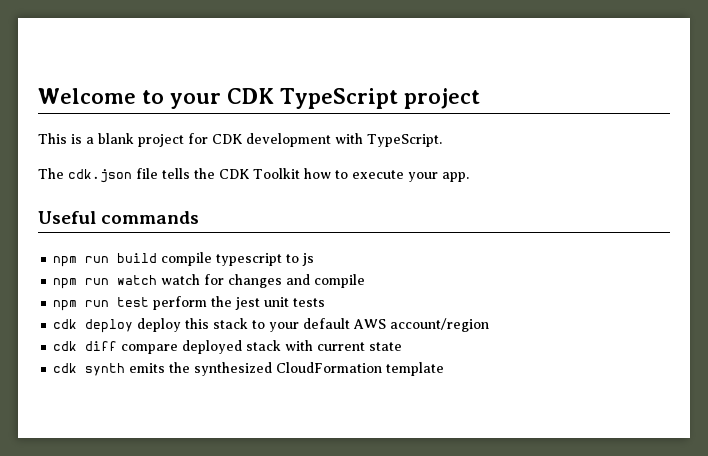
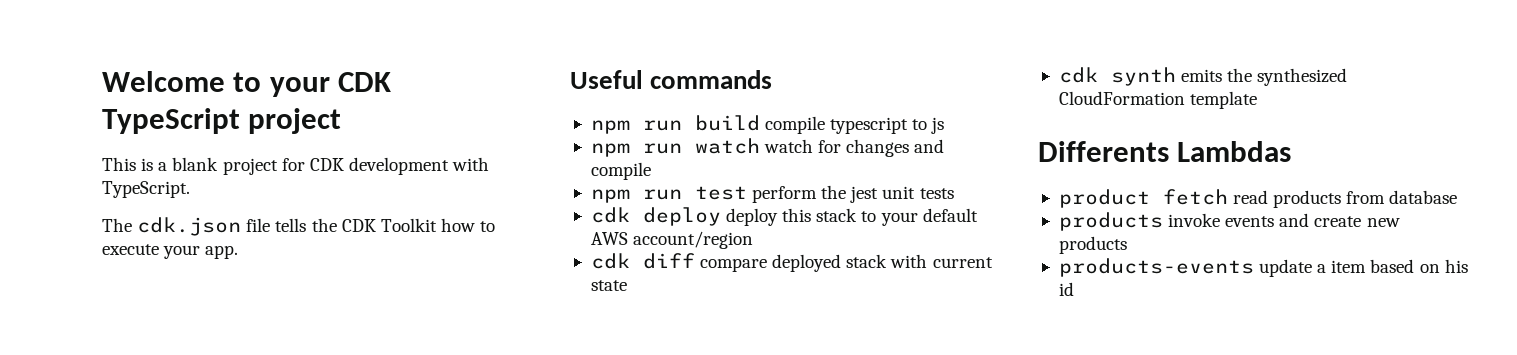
(445, 369) none -> [1038,141,1292,162] [1058,189,1458,208] [1058,212,1400,231] [1058,236,1127,254] [1058,258,1468,277] [1058,282,1074,296] // Differents Lambdas // product fetch read products from database // products invoke events and create new products // products-events update a item based on his id

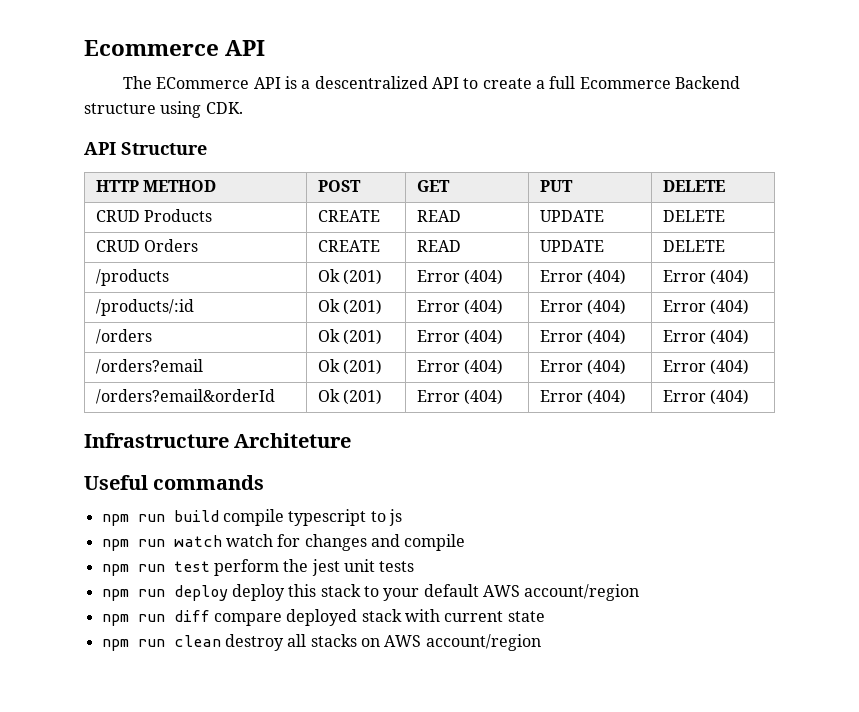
[102,71,392,97] [102,108,342,134] [102,157,490,175] [102,181,190,198] [102,217,496,236] [102,244,239,259] Welcome to your CDK TypeScript project // This is a blank project for CDK development with TypeScript. // The cdk.json file tells the CDK Toolkit how to execute your app. -> [84,40,266,56] [123,76,740,89] [84,101,243,118] [84,142,207,155] [95,180,217,192] [317,180,361,192] [416,180,450,192] [539,180,573,192] [662,180,725,192] [95,209,213,222] [317,210,380,222] [416,210,461,222] [539,210,604,222] [662,210,725,222] [95,239,199,252] [317,240,380,252] [416,240,461,252] [539,240,604,252] [662,240,725,252] [95,269,169,286] [317,269,383,285] [416,269,504,285] [539,269,627,285] [662,269,750,285] [95,299,194,316] [317,299,383,315] [416,299,504,315] [539,299,627,315] [662,299,750,315] [95,329,152,344] [317,329,383,345] [416,329,504,345] [539,329,627,345] [662,329,750,345] [95,359,203,374] [317,359,383,375] [416,359,504,375] [539,359,627,375] [662,359,750,375] [95,389,275,404] [317,389,383,405] [416,389,504,405] [539,389,627,405] [662,389,750,405] [84,433,352,448] Ecommerce API // The ECommerce API is a descentralized API to create a full Ecommerce Backend structure using CDK. // API Structure // HTTP METHOD | POST | GET | PUT | DELETE // CRUD Products | CREATE | READ | UPDATE | DELETE // CRUD Orders | CREATE | READ | UPDATE | DELETE // /products | Ok (201) | Error (404) | Error (404) | Error (404) // /products/:id | Ok (201) | Error (404) | Error (404) | Error (404) // /orders | Ok (201) | Error (404) | Error (404) | Error (404) // /orders?email | Ok (201) | Error (404) | Error (404) | Error (404) // /orders?email&orderId | Ok (201) | Error (404) | Error (404) | Error (404) // Infrastructure Architeture
[590,207,630,223] cdk -> [101,589,165,601] npm run
[590,253,630,269] cdk -> [101,614,165,626] npm run
[1058,67,1348,86] [1058,91,1258,109] [1038,141,1292,162] [1058,189,1458,208] [1058,212,1400,231] [1058,236,1127,254] [1058,258,1468,277] [1058,282,1074,296] cdk synth emits the synthesized CloudFormation template // Differents Lambdas // product fetch read products from database // products invoke events and create new products // products-events update a item based on his id -> [101,634,541,651] npm run clean destroy all stacks on AWS account/region

